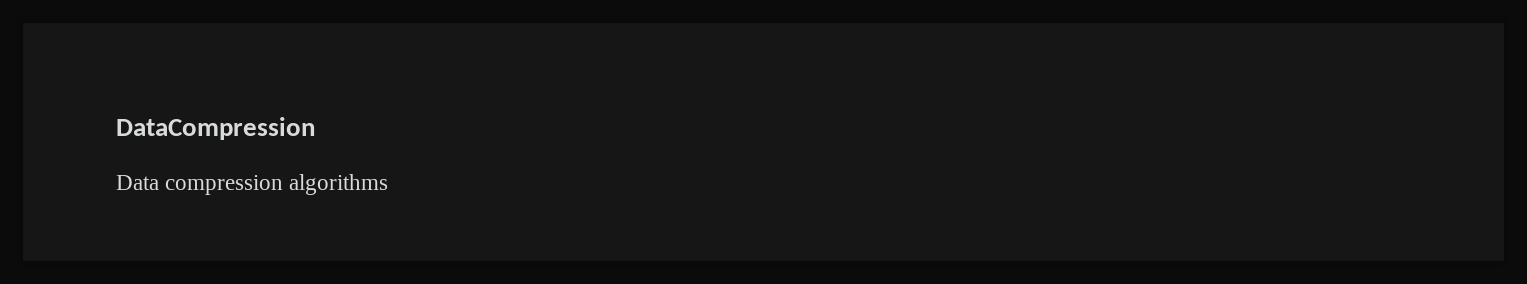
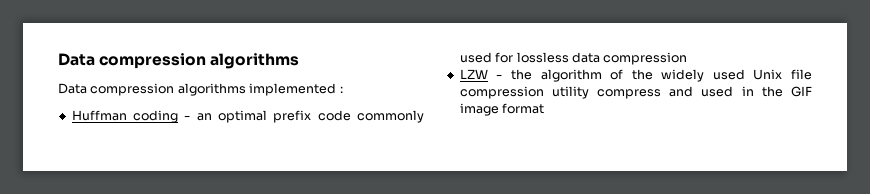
[116,117,315,140] [116,174,389,195] DataCompression // Data compression algorithms -> [58,53,300,69] [58,83,343,96] [71,110,424,123] [459,52,688,65] [459,69,812,82] [459,86,812,99] [459,103,545,116] Data compression algorithms // Data compression algorithms implemented : // Huffman coding - an optimal prefix code commonly used for lossless data compression // LZW - the algorithm of the widely used Unix file compression utility compress and used in the GIF image format

